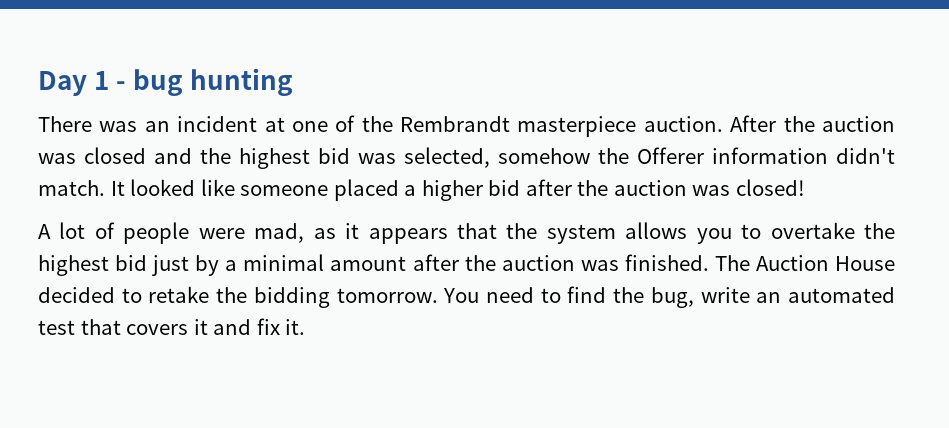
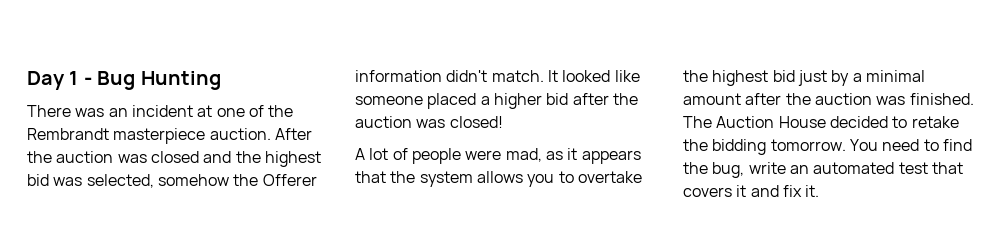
[133,68,294,96] bug hunting -> [97,71,221,90] Bug Hunting

